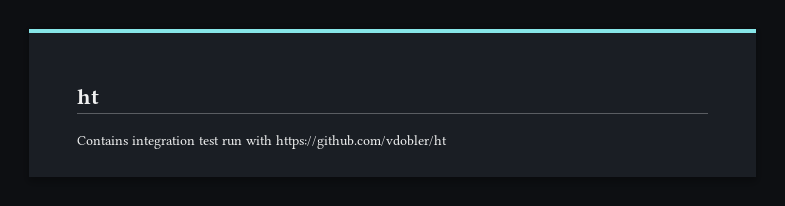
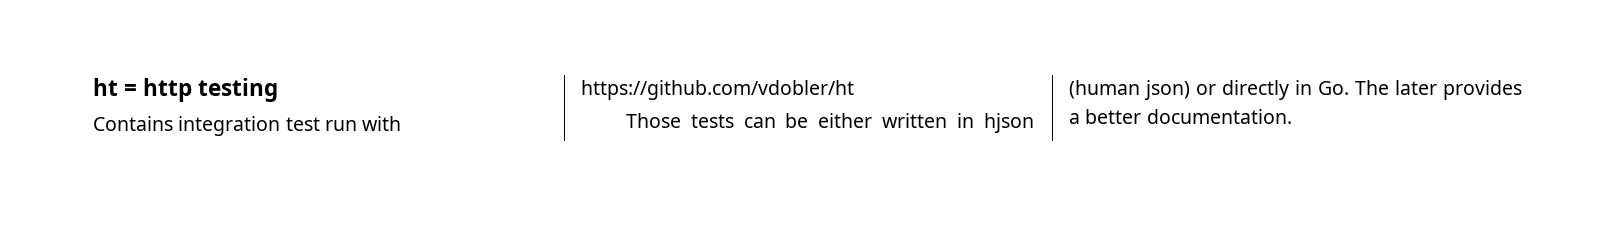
(99, 96) none -> [124,78,279,102] = http testing
(447, 142) none -> [625,113,1034,133] [1069,80,1522,100] [1069,109,1292,124] // Those tests can be either written in hjson (human json) or directly in Go. The later provides a better documentation.

